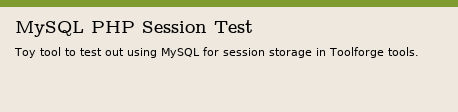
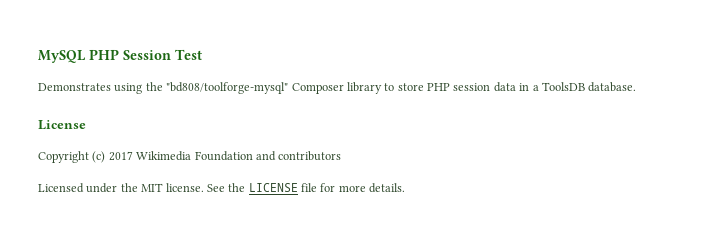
[14,47,419,58] Toy tool to test out using MySQL for session storage in Toolforge tools. -> [38,82,637,94] [38,120,86,130] [38,151,342,163] [38,183,406,193] Demonstrates using the "bd808/toolforge-mysql" Composer library to store PHP session data in a ToolsDB database. // License // Copyright (c) 2017 Wikimedia Foundation and contributors // Licensed under the MIT license. See the LICENSE file for more details.

